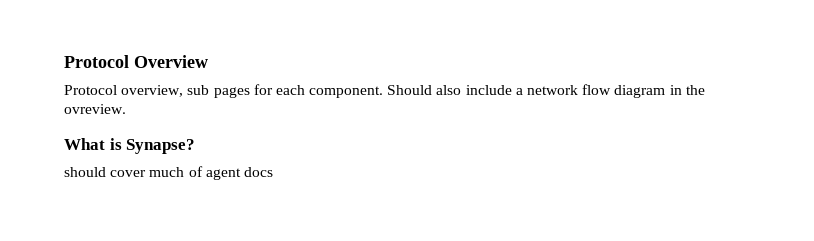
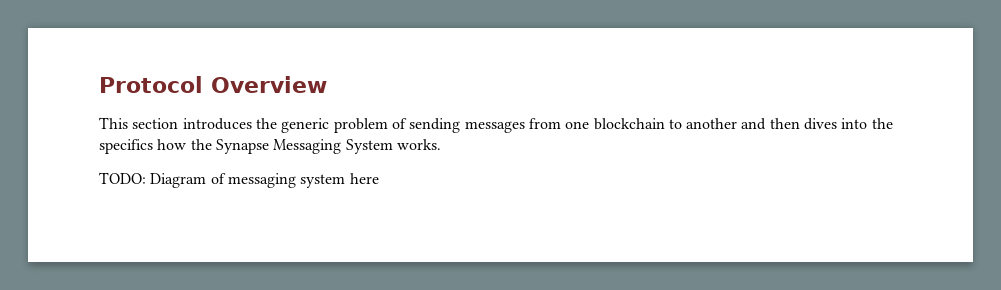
[64,84,705,98] [64,104,126,114] [64,138,196,154] [64,166,273,180] Protocol overview, sub pages for each component. Should also include a network flow diagram in the ovreview. // What is Synapse? // should cover much of agent docs -> [99,117,893,133] [99,139,441,154] [99,172,379,188] This section introduces the generic problem of sending messages from one blockchain to another and then dives into the specifics how the Synapse Messaging System works. // TODO: Diagram of messaging system here

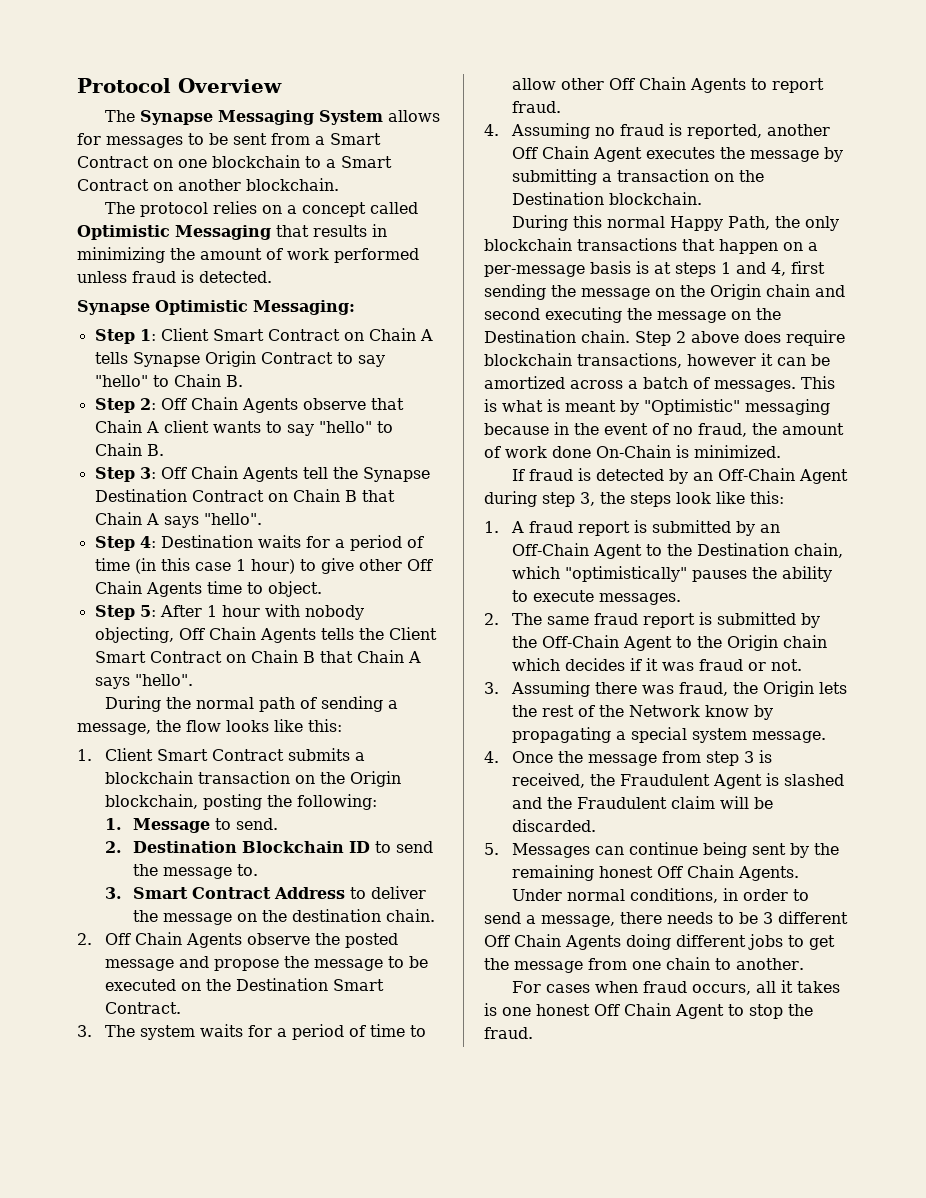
[99,117,893,133] [99,139,441,154] [99,172,379,188] This section introduces the generic problem of sending messages from one blockchain to another and then dives into the specifics how the Synapse Messaging System works. // TODO: Diagram of messaging system here -> [104,110,440,125] [77,133,381,148] [77,155,392,168] [77,178,339,191] [104,201,418,217] [77,224,387,240] [77,247,419,263] [77,270,272,283] [77,300,355,315] [94,328,433,344] [94,351,385,367] [94,374,243,387] [94,397,404,413] [94,420,393,436] [94,443,164,456] [94,466,430,482] [94,489,395,502] [94,512,262,528] [94,535,424,551] [94,558,433,574] [94,581,322,597] [94,604,364,620] [94,627,437,643] [94,650,421,663] [94,674,193,689] [104,696,398,712] [77,719,342,735] [77,748,366,761] [105,771,402,787] [105,794,378,810] [105,818,279,833] [105,841,434,853] [133,864,259,879] [105,886,427,899] [133,909,436,925] [77,932,399,948] [105,956,429,971] [105,978,385,991] [105,1002,182,1014] [77,1024,427,1040] [512,77,825,93] [512,101,562,113] [484,123,831,139] [512,146,844,162] [512,169,765,185] [512,192,703,205] [511,215,839,231] [484,238,818,254] [484,261,825,277] [484,284,845,300] [484,307,781,323] [484,330,845,346] [484,353,830,368] [484,376,835,392] [484,399,830,415] [484,422,844,437] [484,445,781,458] [511,468,848,484] [484,491,784,507] [484,520,781,536] [512,543,844,559] [512,566,833,582] [512,590,682,605] [484,612,821,628] [512,635,828,651] [512,658,803,671] [484,681,848,697] [512,705,774,720] [512,727,827,743] [484,750,773,766] [512,773,845,789] [512,796,774,809] [512,819,597,832] [484,842,840,858] [512,865,800,881] [511,888,809,903] [484,911,848,927] [484,934,835,950] [484,957,804,973] [511,980,840,995] [484,1003,813,1019] [484,1027,533,1039] The Synapse Messaging System allows for messages to be sent from a Smart Contract on one blockchain to a Smart Contract on another blockchain. // The protocol relies on a concept called Optimistic Messaging that results in minimizing the amount of work performed unless fraud is detected. // Synapse Optimistic Messaging: // Step 1: Client Smart Contract on Chain A tells Synapse Origin Contract to say "hello" to Chain B. // Step 2: Off Chain Agents observe that Chain A client wants to say "hello" to Chain B. // Step 3: Off Chain Agents tell the Synapse Destination Contract on Chain B that Chain A says "hello". // Step 4: Destination waits for a period of time (in this case 1 hour) to give other Off Chain Agents time to object. // Step 5: After 1 hour with nobody objecting, Off Chain Agents tells the Client Smart Contract on Chain B that Chain A says "hello". // During the normal path of sending a message, the flow looks like this: // 1. Client Smart Contract submits a blockchain transaction on the Origin blockchain, posting the following: // 1. Message to send. // 2. Destination Blockchain ID to send the message to. // 3. Smart Contract Address to deliver the message on the destination chain. // 2. Off Chain Agents observe the posted message and propose the message to be executed on the Destination Smart Contract. // 3. The system waits for a period of time to allow other Off Chain Agents to report fraud. // 4. Assuming no fraud is reported, another Off Chain Agent executes the message by submitting a transaction on the Destination blockchain. // During this normal Happy Path, the only blockchain transactions that happen on a per-message basis is at steps 1 and 4, first sending the message on the Origin chain and second executing the message on the Destination chain. Step 2 above does require blockchain transactions, however it can be amortized across a batch of messages. This is what is meant by "Optimistic" messaging because in the event of no fraud, the amount of work done On-Chain is minimized. // If fraud is detected by an Off-Chain Agent during step 3, the steps look like this: // 1. A fraud report is submitted by an Off-Chain Agent to the Destination chain, which "optimistically" pauses the ability to execute messages. // 2. The same fraud report is submitted by the Off-Chain Agent to the Origin chain which decides if it was fraud or not. // 3. Assuming there was fraud, the Origin lets the rest of the Network know by propagating a special system message. // 4. Once the message from step 3 is received, the Fraudulent Agent is slashed and the Fraudulent claim will be discarded. // 5. Messages can continue being sent by the remaining honest Off Chain Agents. // Under normal conditions, in order to send a message, there needs to be 3 different Off Chain Agents doing different jobs to get the message from one chain to another. // For cases when fraud occurs, all it takes is one honest Off Chain Agent to stop the fraud.

